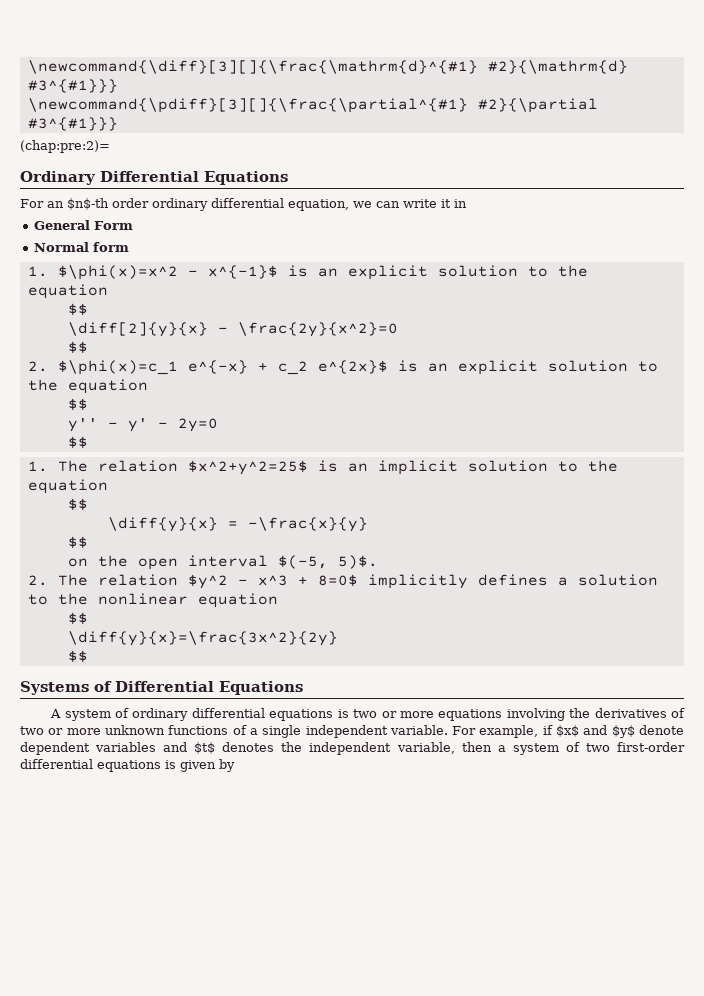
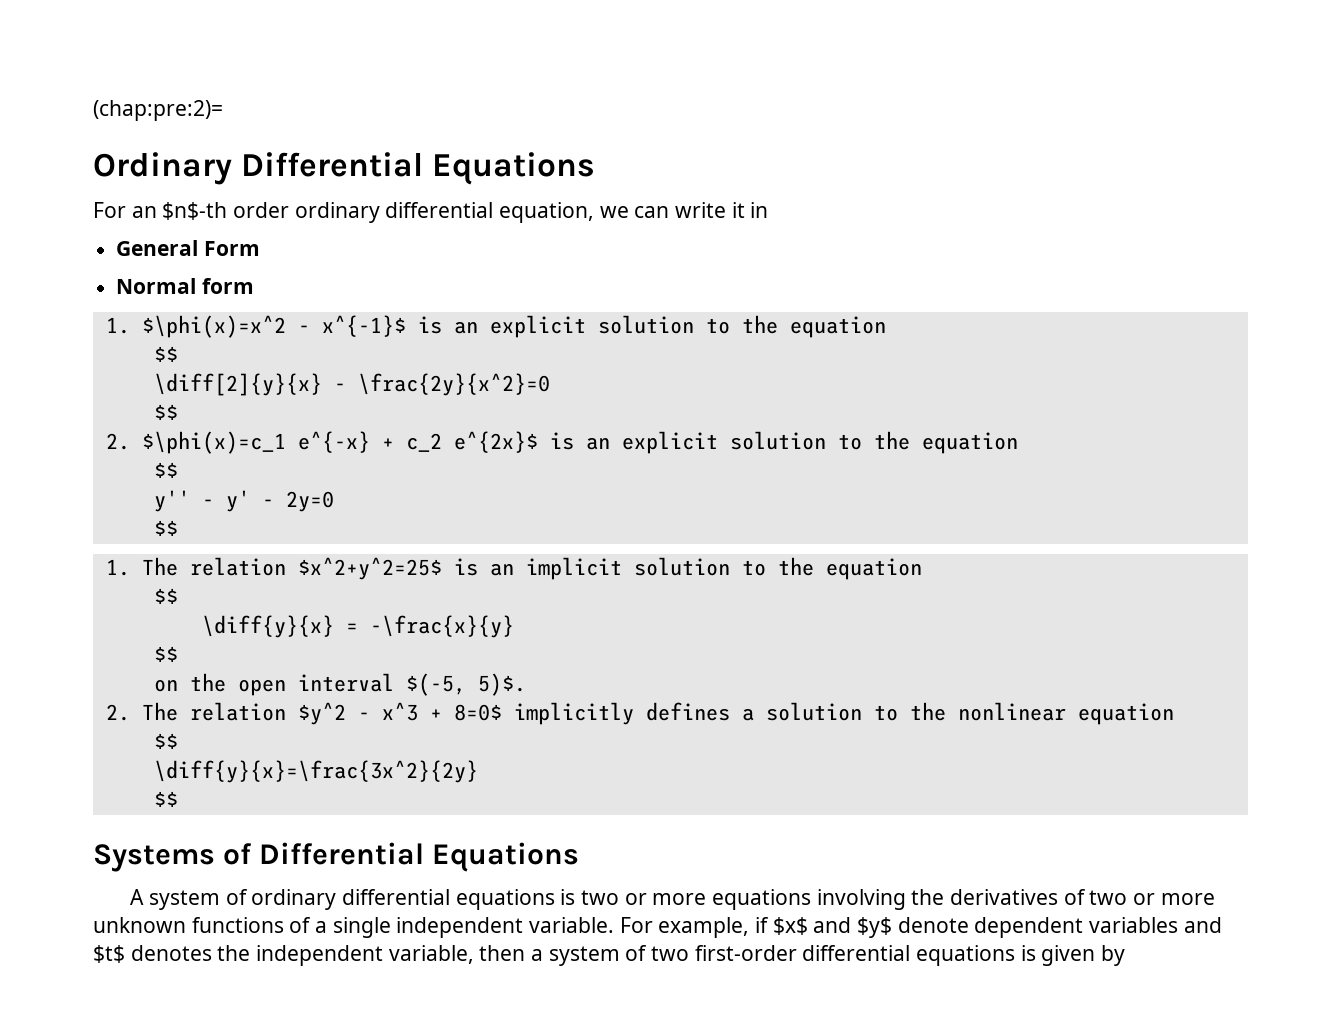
[27,60,628,74] [27,79,118,93] [27,98,598,113] [27,117,118,131] \newcommand{\diff}[3][]{\frac{\mathrm{d}^{#1} #2}{\mathrm{d} #3^{#1}}} // \newcommand{\pdiff}[3][]{\frac{\partial^{#1} #2}{\partial #3^{#1}}} // -> (93, 110) none

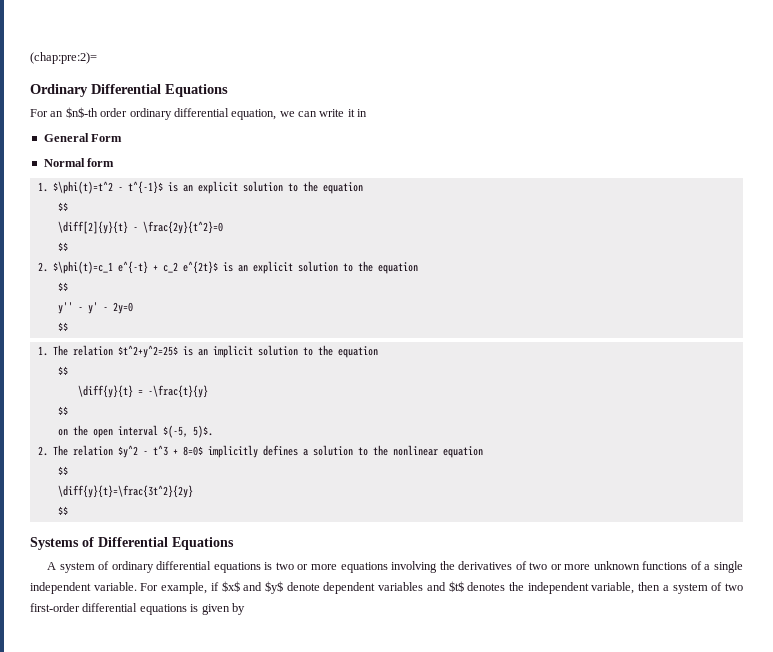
[141,315,886,338] [153,346,178,362] [153,373,550,396] $\phi(x)=x^2 - x^{-1}$ is an explicit solution to the equation // $$ // \diff[2]{y}{x} - \frac{2y}{x^2}=0 -> [52,181,363,194] [57,202,68,211] [57,221,223,234] $\phi(t)=t^2 - t^{-1}$ is an explicit solution to the equation // $$ // \diff[2]{y}{t} - \frac{2y}{t^2}=0
[141,431,370,454] $\phi(x)=c_1 e^{-x} -> [52,261,148,274] $\phi(t)=c_1 e^{-t}
[453,431,538,453] e^{2x}$ -> [182,261,218,274] e^{2t}$
[297,557,442,580] $x^2+y^2=25$ -> [117,345,178,358] $t^2+y^2=25$
[201,615,514,638] \diff{y}{x} = -\frac{x}{y} -> [77,385,208,398] \diff{y}{t} = -\frac{t}{y}
[381,702,418,721] x^3 -> [152,445,168,456] t^3
[153,760,478,783] \diff{y}{x}=\frac{3x^2}{2y} -> [57,485,193,498] \diff{y}{t}=\frac{3t^2}{2y}

